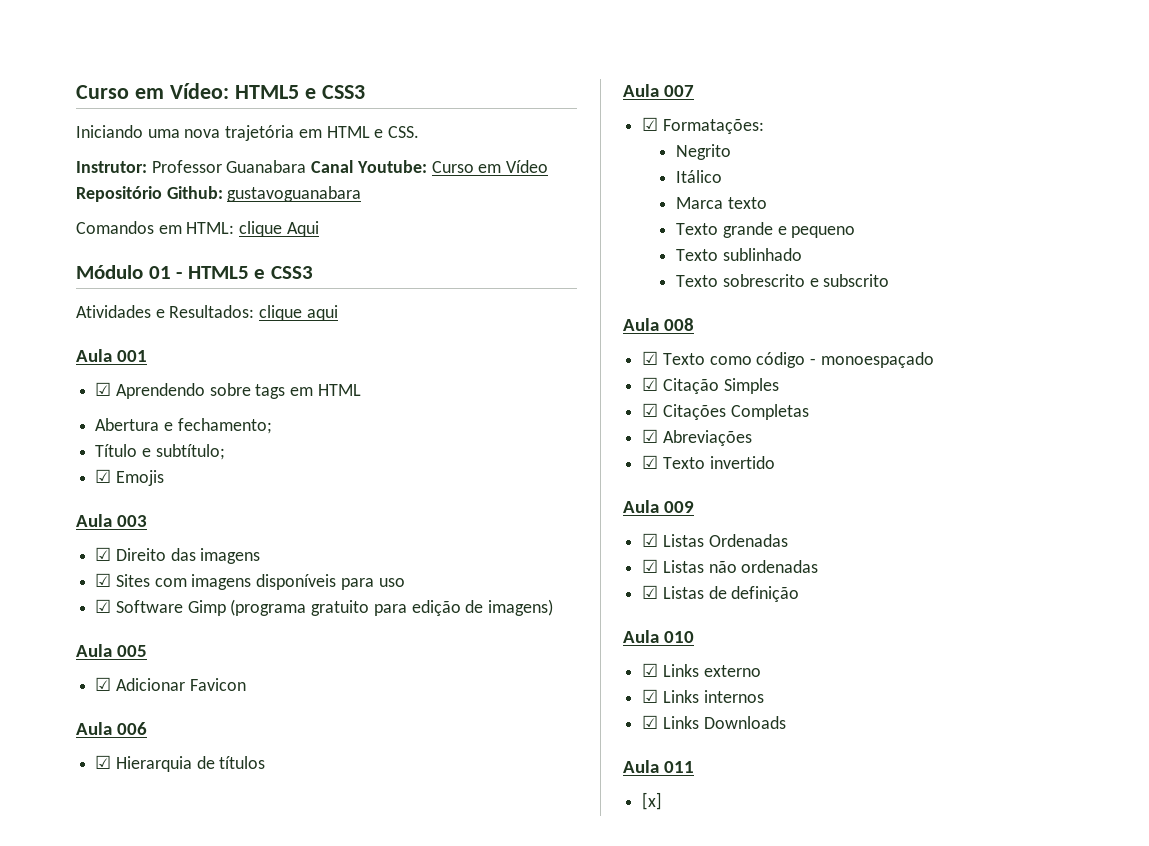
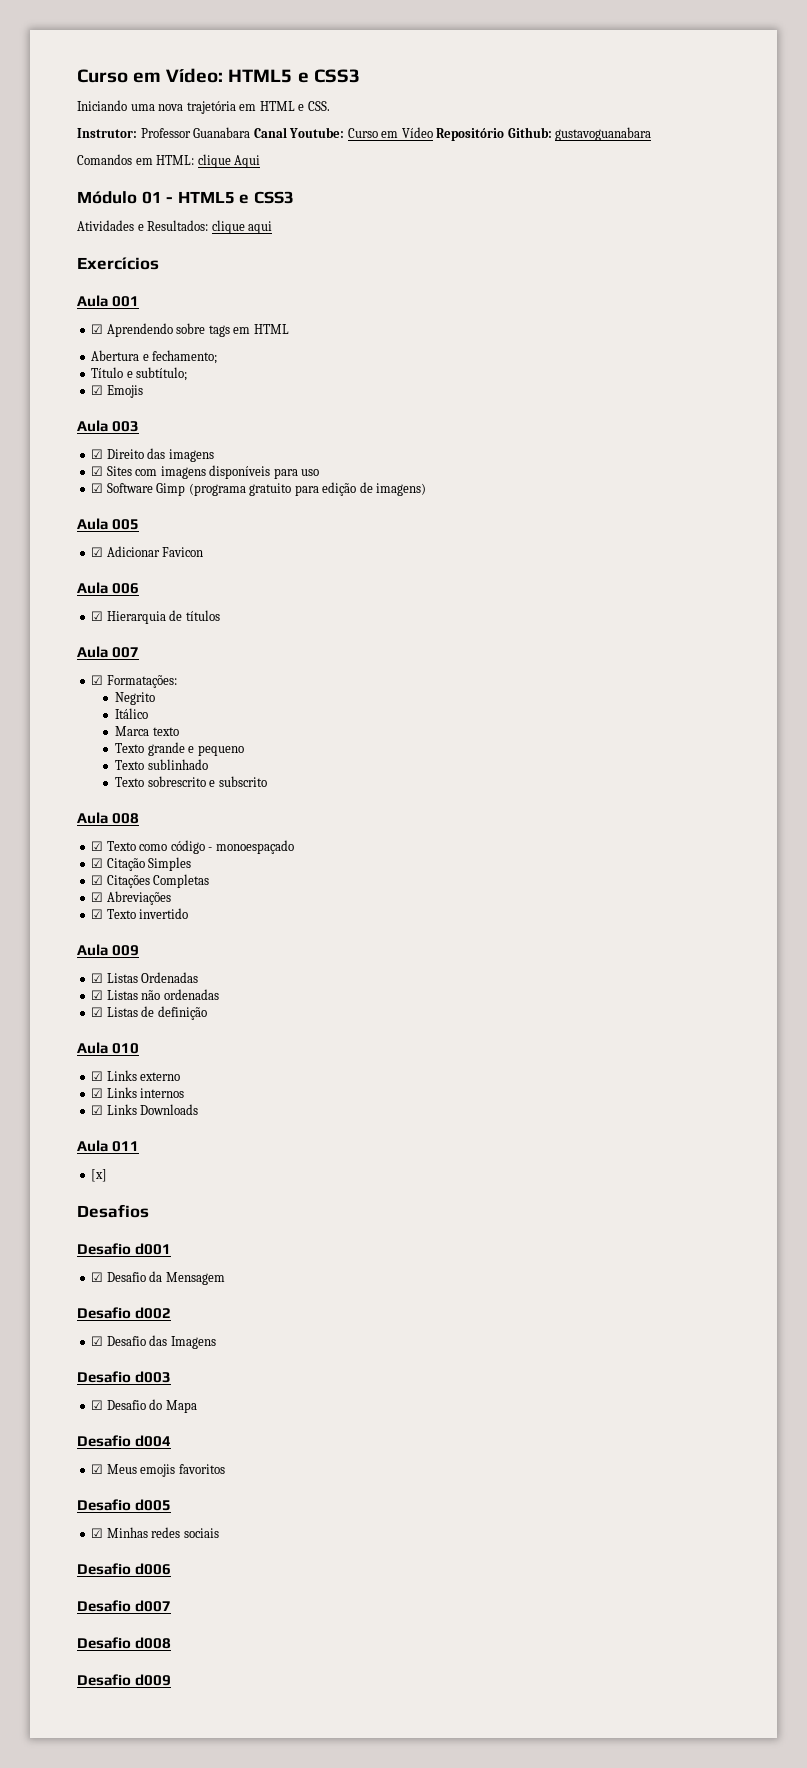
(338, 313) none -> [77,257,159,270] // Exercícios
(663, 801) none -> [77,1204,149,1218] [77,1243,172,1255] [91,1271,225,1285] [77,1307,172,1319] [91,1335,216,1349] [77,1371,172,1383] [91,1399,197,1413] [77,1435,172,1447] [91,1464,225,1477] [77,1499,172,1511] [91,1527,219,1538] [77,1563,172,1575] [77,1600,172,1612] [77,1637,172,1649] [77,1674,172,1686] // Desafios // Desafio d001 // ☑ Desafio da Mensagem // Desafio d002 // ☑ Desafio das Imagens // Desafio d003 // ☑ Desafio do Mapa // Desafio d004 // ☑ Meus emojis favoritos // Desafio d005 // ☑ Minhas redes sociais // Desafio d006 // Desafio d007 // Desafio d008 // Desafio d009

